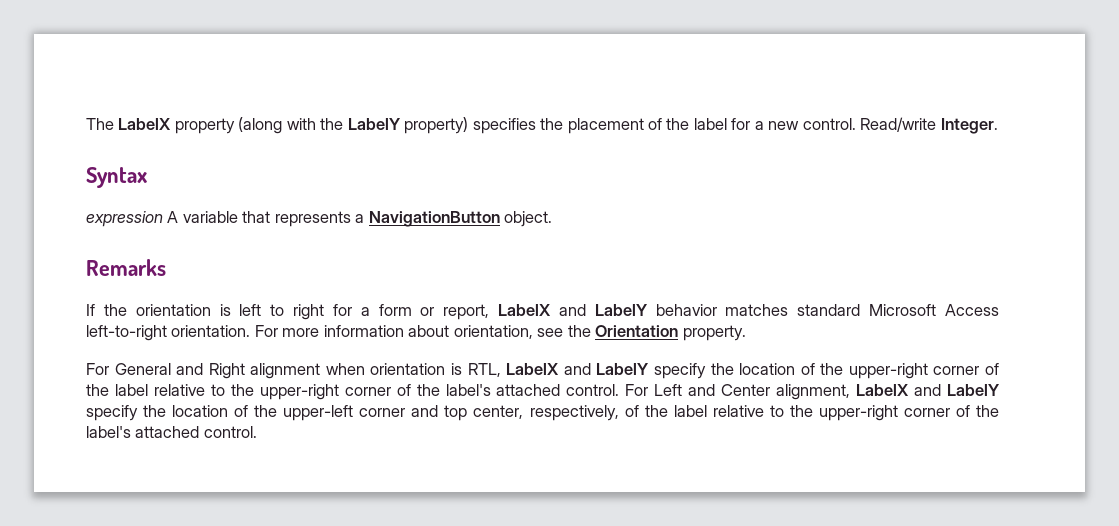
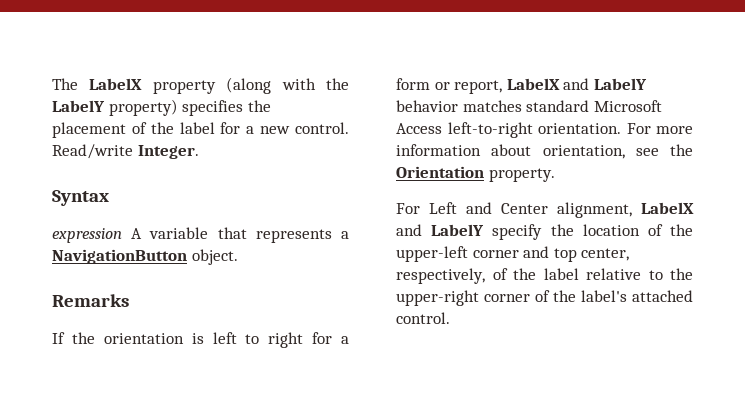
[114,363,999,379] [86,384,649,400] General and Right alignment when orientation is RTL, LabelX and LabelY specify the location of the upper-right corner of the label relative to the upper-right corner of the label's attached control. For -> (420, 208) none

